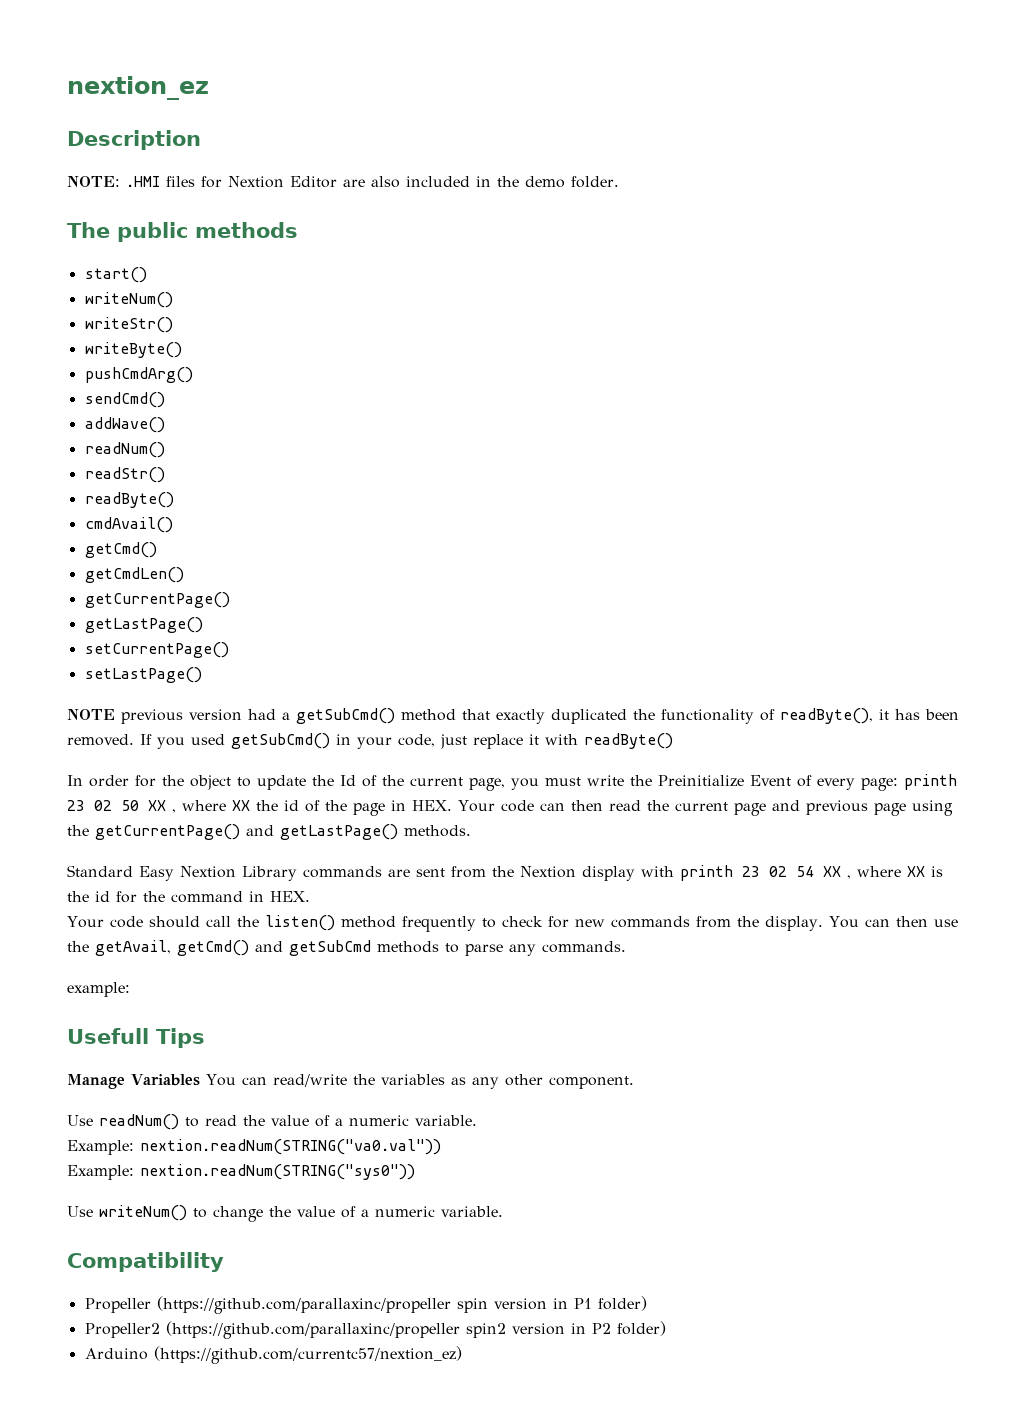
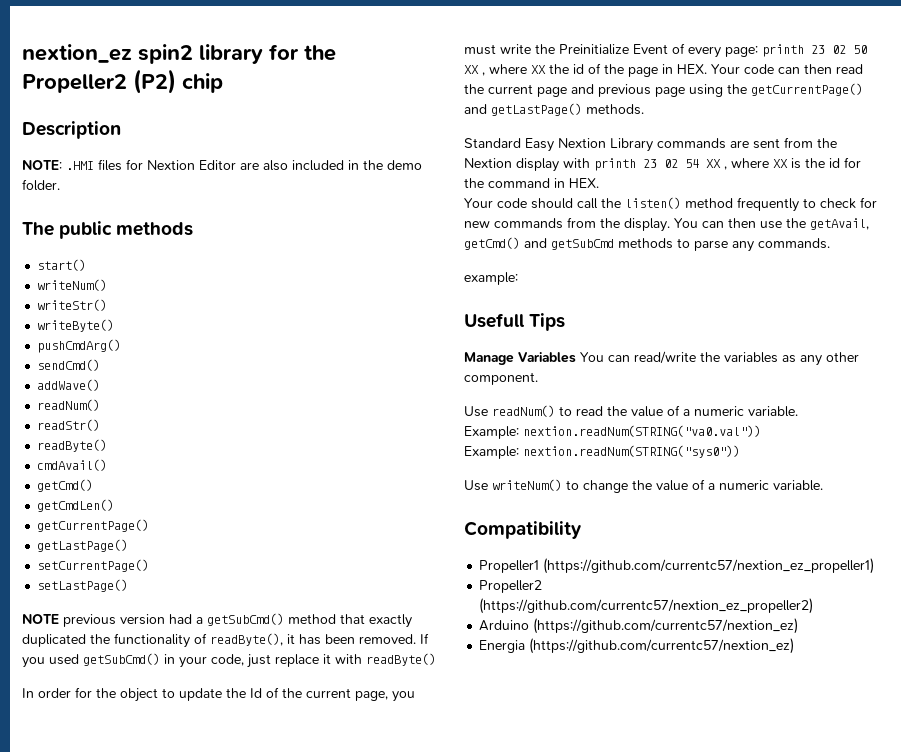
(209, 88) none -> [138,44,336,64] [22,69,223,94] spin2 library for the Propeller2 (P2) chip
[84,1296,647,1314] [84,1321,666,1339] Propeller (https://github.com/parallaxinc/propeller spin version in P1 folder) // Propeller2 (https://github.com/parallaxinc/propeller spin2 version in P2 folder) -> [479,558,875,574] [479,580,543,593] [479,598,814,614] Propeller1 (https://github.com/currentc57/nextion_ez_propeller1) // Propeller2 (https://github.com/currentc57/nextion_ez_propeller2)
(462, 1355) none -> [479,638,795,654] // Energia (https://github.com/currentc57/nextion_ez)

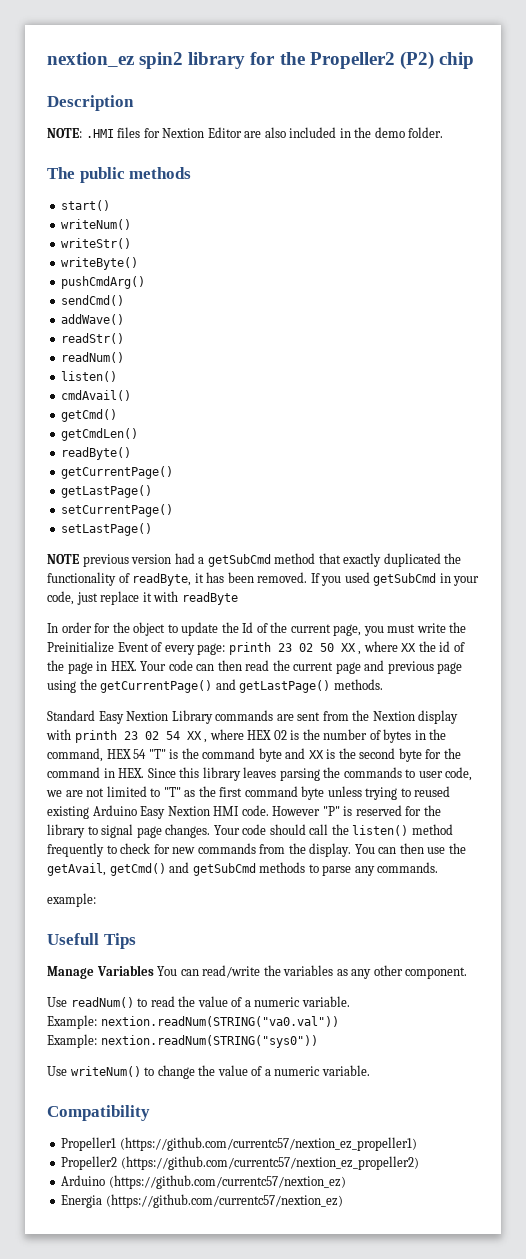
(101, 385) none -> [61,333,125,344] // readStr()
[37,419,101,431] [37,439,108,452] readStr() // readByte() -> [61,371,118,382] listen()
(115, 505) none -> [61,447,132,460] // readByte()
[207,613,284,626] getSubCmd() -> [207,554,271,567] getSubCmd
[210,633,283,646] readByte(), -> [132,573,192,586] readByte,
[83,653,160,666] getSubCmd() -> [373,573,437,586] getSubCmd
[366,653,436,666] readByte() -> [181,592,238,605] readByte
(769, 163) none -> [247,729,447,743] [47,748,306,762] HEX 02 is the number of bytes in the command, HEX 54 "T" is the command byte and
[829,158,840,168] id -> [359,748,422,762] second byte
(599, 183) // -> [147,767,473,781] [46,786,451,800] [47,805,441,819] [47,824,211,838] Since this library leaves parsing the commands to user code, we are not limited to "T" as the first command byte unless trying to reused existing Arduino Easy Nextion HMI code. However "P" is reserved for the library to signal page changes.

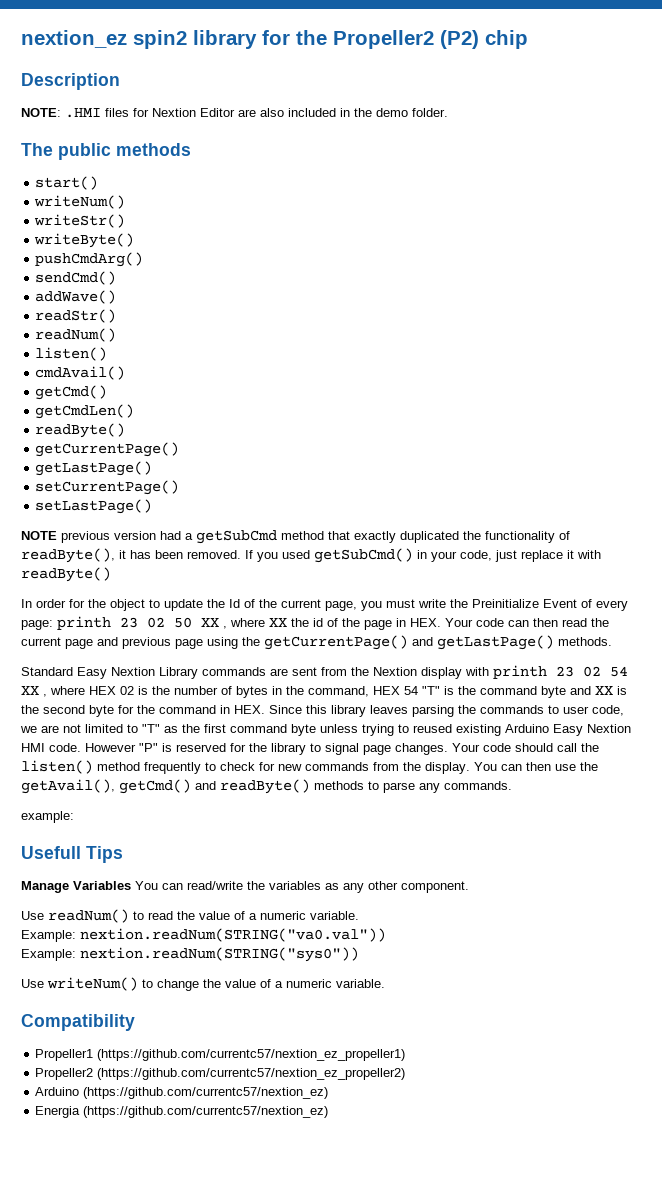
[132,573,192,586] readByte, -> [21,548,115,563] readByte(),
[373,573,437,586] getSubCmd -> [314,548,413,563] getSubCmd()
[181,592,238,605] readByte -> [21,567,111,582] readByte()
[47,863,106,876] getAvail, -> [21,779,115,794] getAvail(),
[192,863,256,876] getSubCmd -> [220,779,310,794] readByte()

